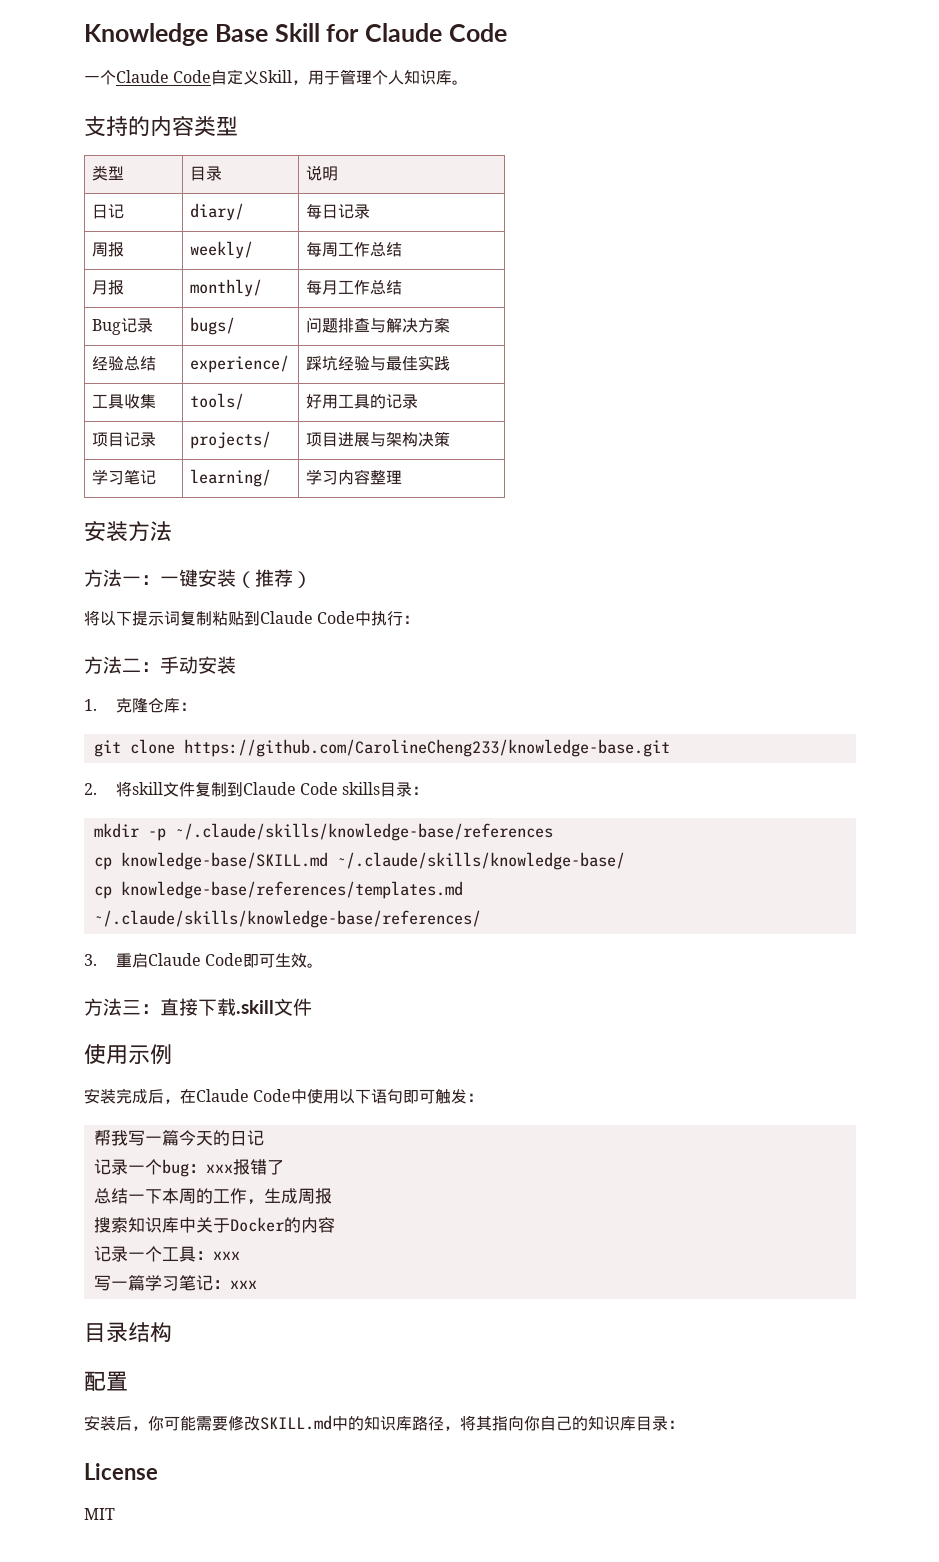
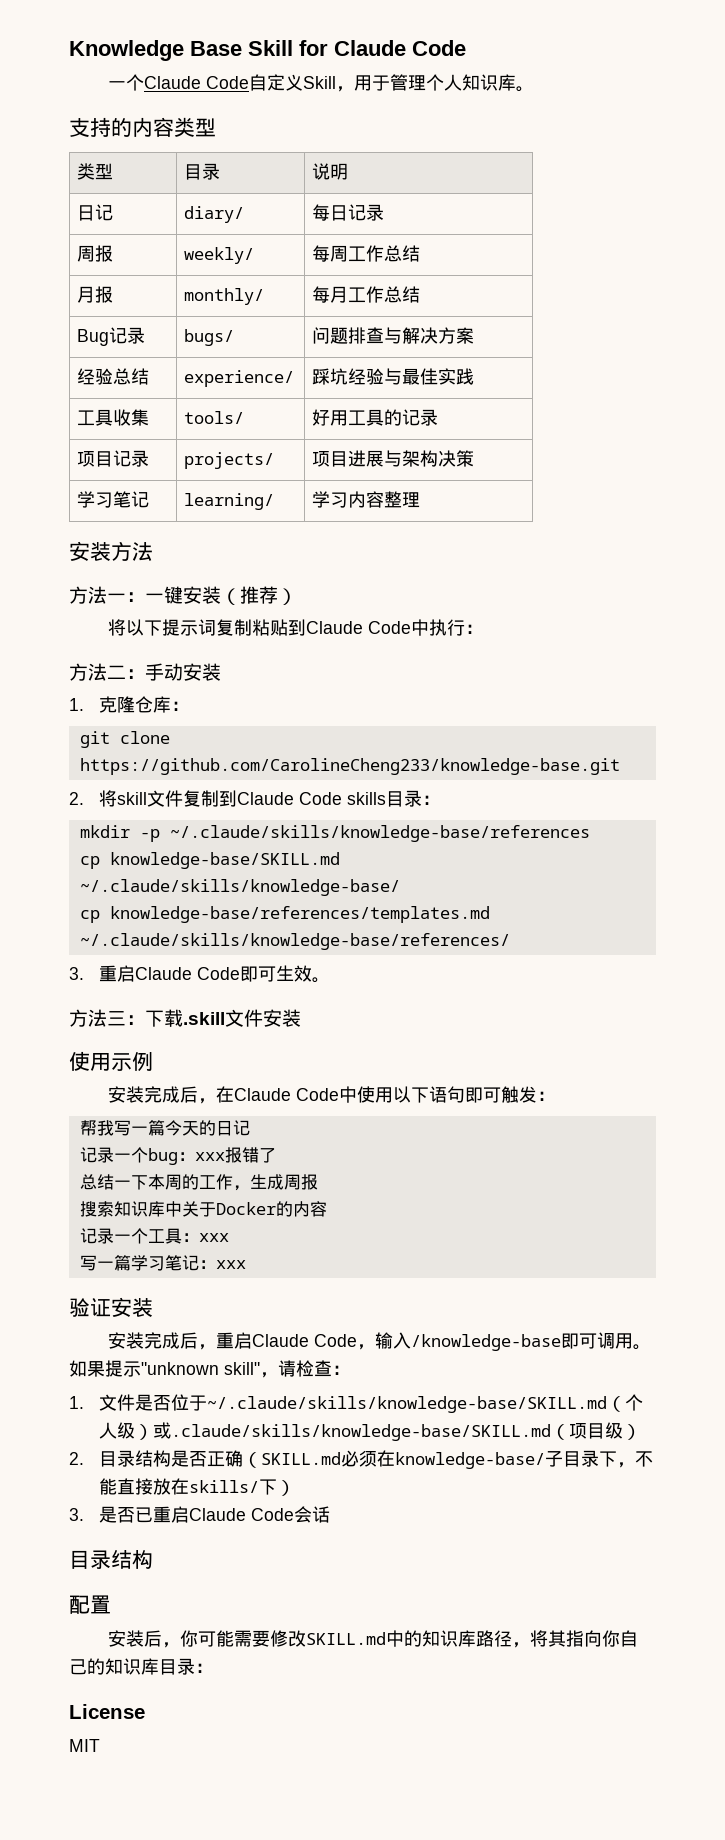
[160,998,198,1016] 直接 -> (145, 1020) none
(312, 1007) none -> [263,1009,301,1027] 安装
(257, 1284) none -> [69,1297,153,1317] [108,1332,652,1351] [69,1360,350,1378] [69,1394,643,1413] [98,1422,641,1441] [69,1450,653,1469] [98,1478,295,1496] [69,1506,330,1523] // 验证安装 // 安装完成后，重启Claude Code，输入/knowledge-base即可调用。如果提示"unknown skill"，请检查： // 1.文件是否位于~/.claude/skills/knowledge-base/SKILL.md（个人级）或.claude/skills/knowledge-base/SKILL.md（项目级） // 2.目录结构是否正确（SKILL.md必须在knowledge-base/子目录下，不能直接放在skills/下） // 3.是否已重启Claude Code会话

